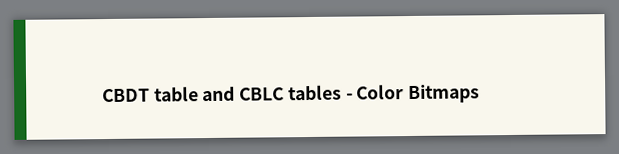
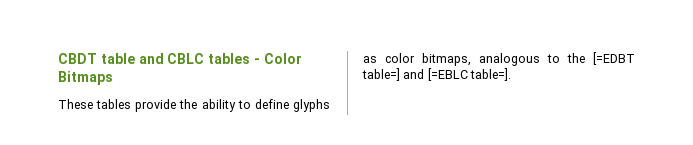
(481, 94) none -> [58,99,330,112] [363,52,635,66] [362,68,512,81] // These tables provide the ability to define glyphs as color bitmaps, analogous to the [=EDBT table=] and [=EBLC table=].

